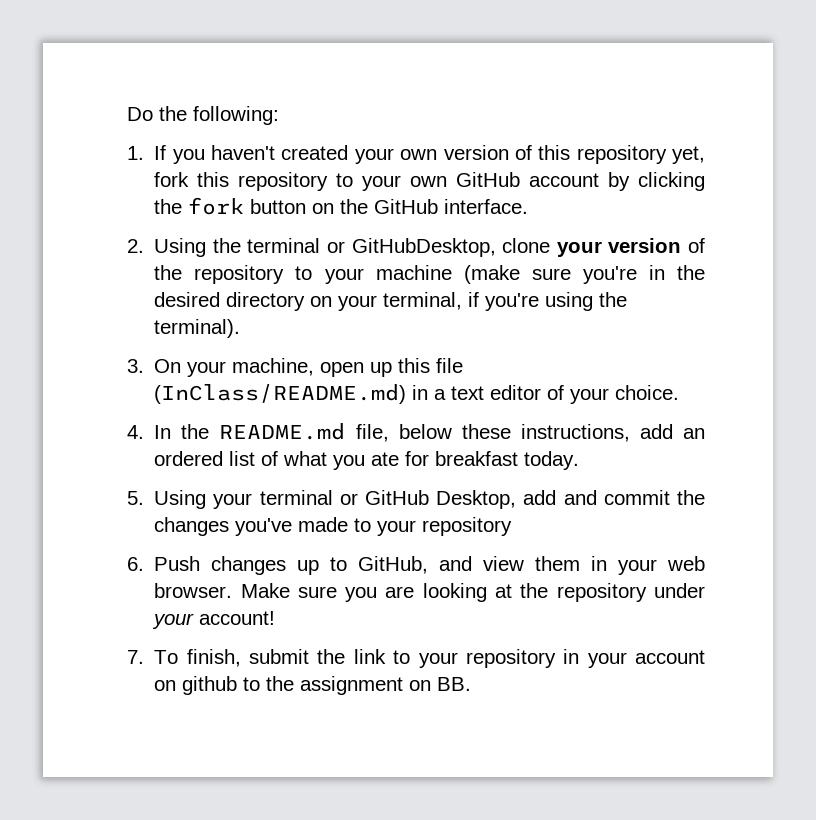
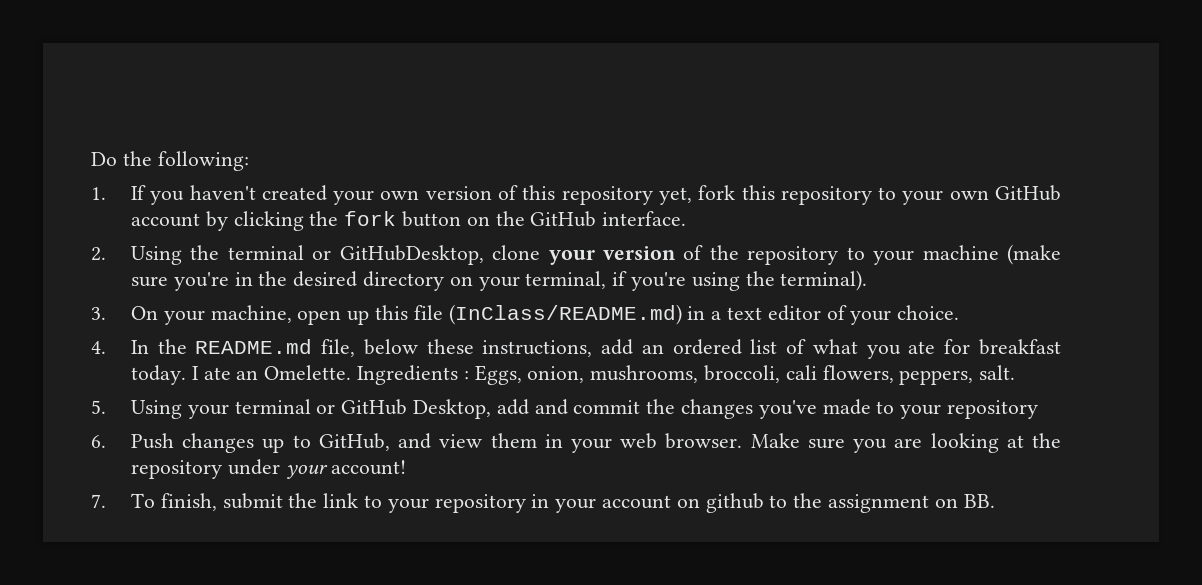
(580, 460) none -> [191,365,1016,385] I ate an Omelette. Ingredients : Eggs, onion, mushrooms, broccoli, cali flowers, peppers, salt.

